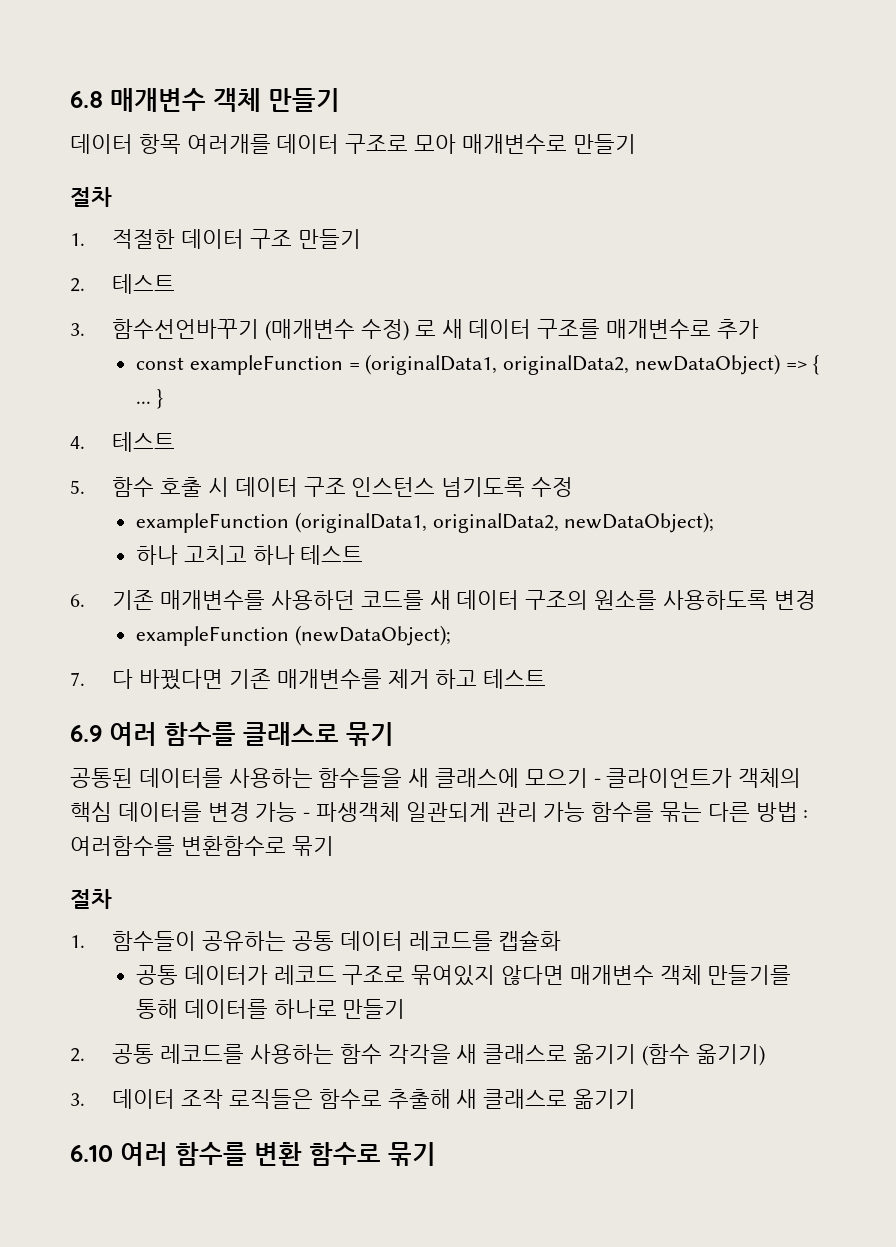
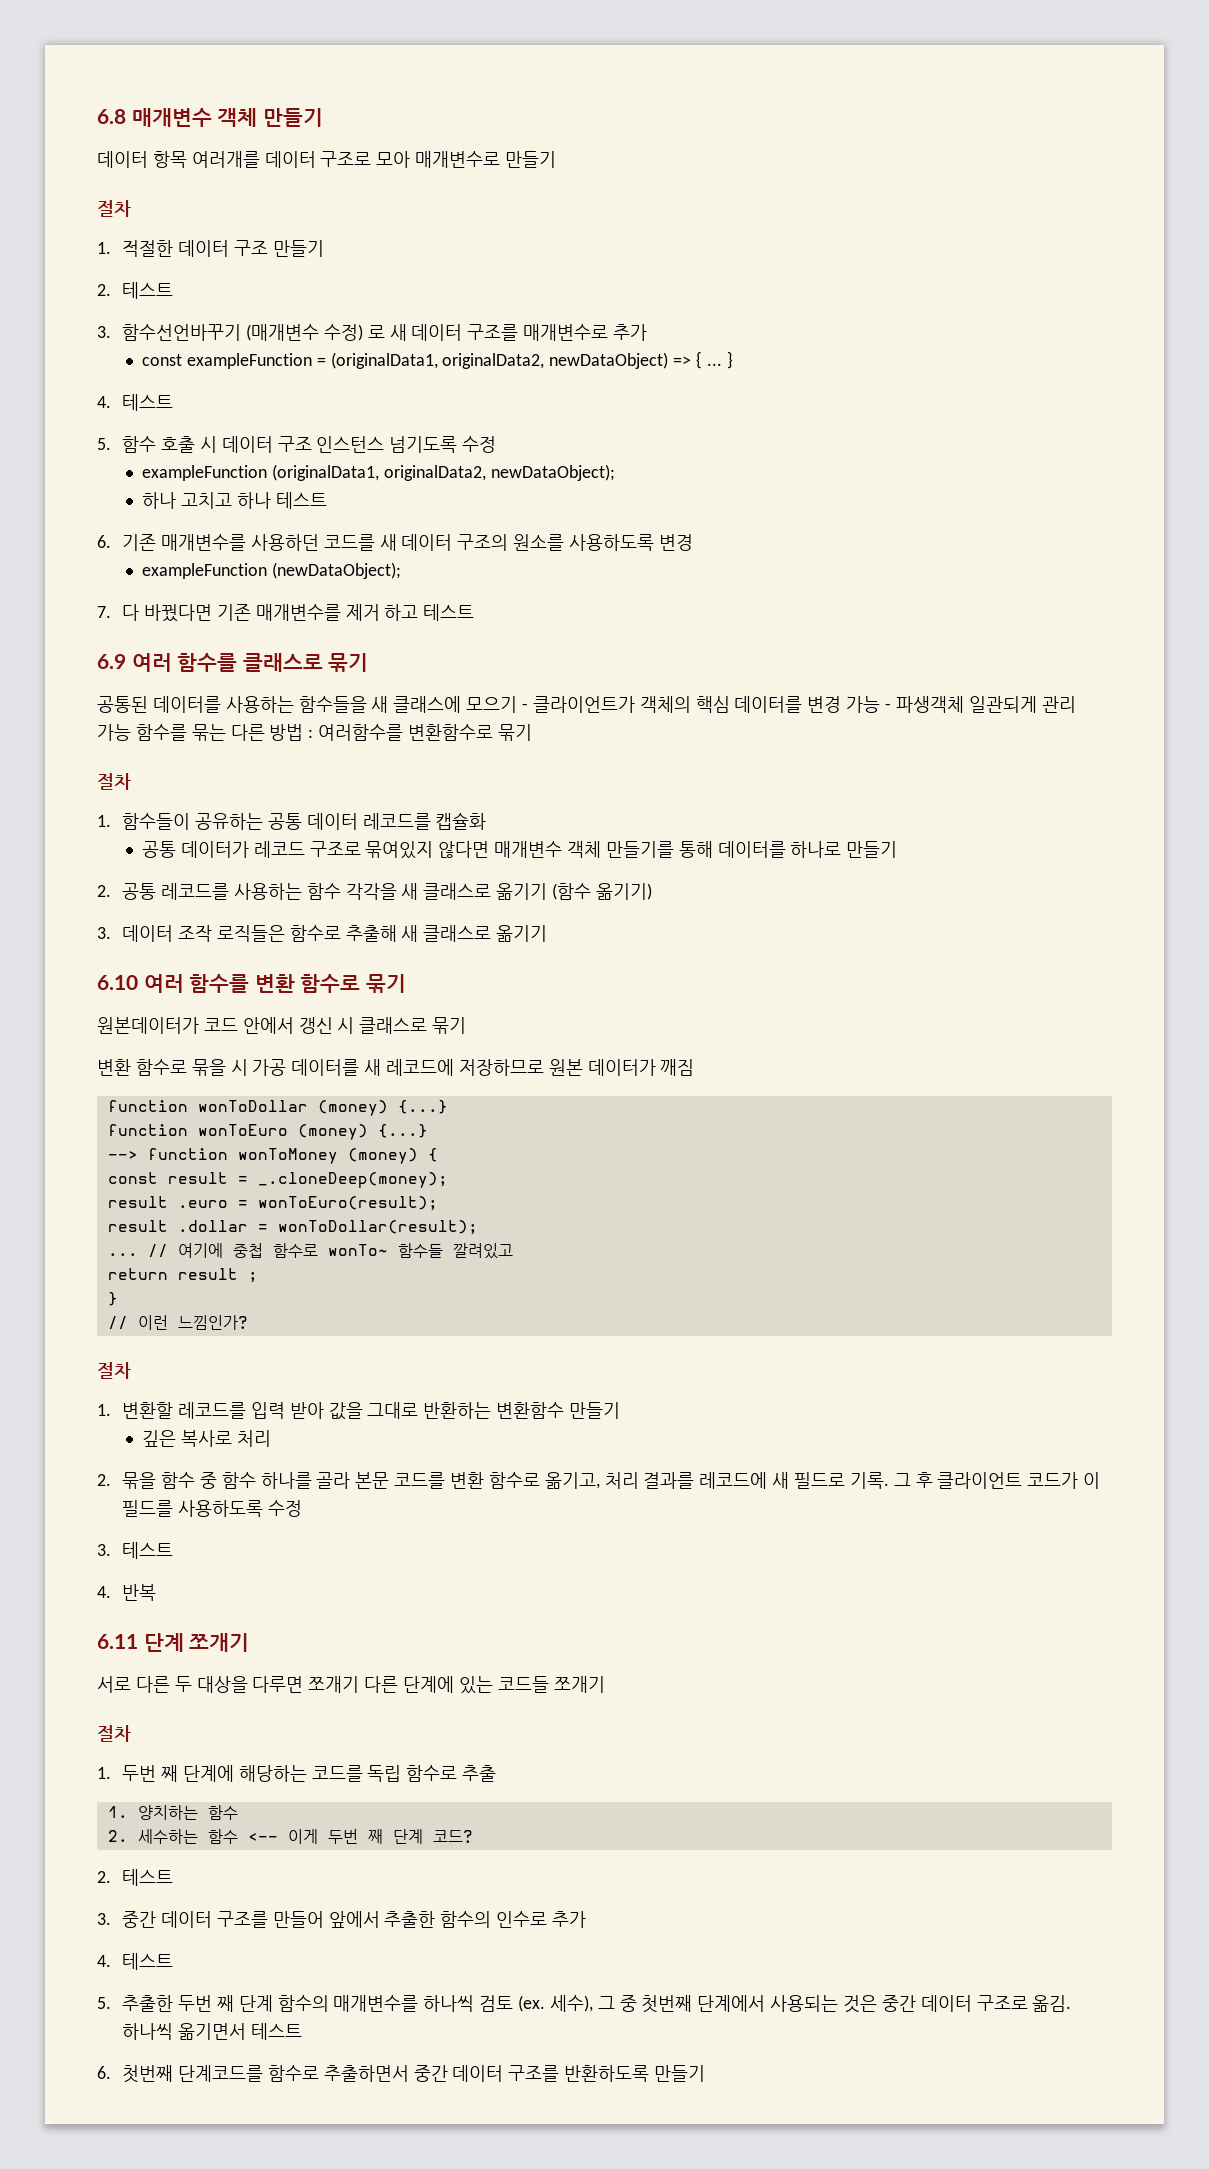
(436, 1154) none -> [97,1017,467,1034] [97,1059,695,1076] [107,1100,448,1116] [107,1124,428,1140] [107,1148,438,1164] [107,1172,448,1188] [107,1196,438,1211] [107,1220,478,1235] [107,1243,513,1259] [107,1268,258,1283] [107,1292,118,1306] [107,1315,248,1330] [97,1362,131,1379] [97,1402,621,1420] [141,1430,271,1447] [97,1472,1101,1489] [122,1500,302,1517] [97,1542,174,1559] [97,1584,157,1601] [97,1633,250,1652] [97,1676,605,1694] [97,1725,131,1742] [97,1765,497,1782] [107,1805,238,1820] [107,1829,473,1844] [97,1869,174,1886] [97,1911,587,1928] [97,1953,174,1970] [97,1995,1072,2013] [122,2023,302,2040] [97,2065,706,2083] // 원본데이터가 코드 안에서 갱신 시 클래스로 묶기 // 변환 함수로 묶을 시 가공 데이터를 새 레코드에 저장하므로 원본 데이터가 깨짐 // function wonToDollar (money) {...} // function wonToEuro (money) {...} // --> function wonToMoney (money) { // const result = _.cloneDeep(money); // result .euro = wonToEuro(result); // result .dollar = wonToDollar(result); // ... // 여기에 중첩 함수로 wonTo~ 함수들 깔려있고 // return result ; // } // // 이런 느낌인가? // 절차 // 1. 변환할 레코드를 입력 받아 값을 그대로 반환하는 변환함수 만들기 // 깊은 복사로 처리 // 2. 묶을 함수 중 함수 하나를 골라 본문 코드를 변환 함수로 옮기고, 처리 결과를 레코드에 새 필드로 기록. 그 후 클라이언트 코드가 이 필드를 사용하도록 수정 // 3. 테스트 // 4. 반복 // 6.11 단계 쪼개기 // 서로 다른 두 대상을 다루면 쪼개기 다른 단계에 있는 코드들 쪼개기 // 절차 // 1. 두번 째 단계에 해당하는 코드를 독립 함수로 추출 // 1. 양치하는 함수 // 2. 세수하는 함수 <-- 이게 두번 째 단계 코드? // 2. 테스트 // 3. 중간 데이터 구조를 만들어 앞에서 추출한 함수의 인수로 추가 // 4. 테스트 // 5. 추출한 두번 째 단계 함수의 매개변수를 하나씩 검토 (ex. 세수), 그 중 첫번째 단계에서 사용되는 것은 중간 데이터 구조로 옮김. 하나씩 옮기면서 테스트 // 6. 첫번째 단계코드를 함수로 추출하면서 중간 데이터 구조를 반환하도록 만들기

